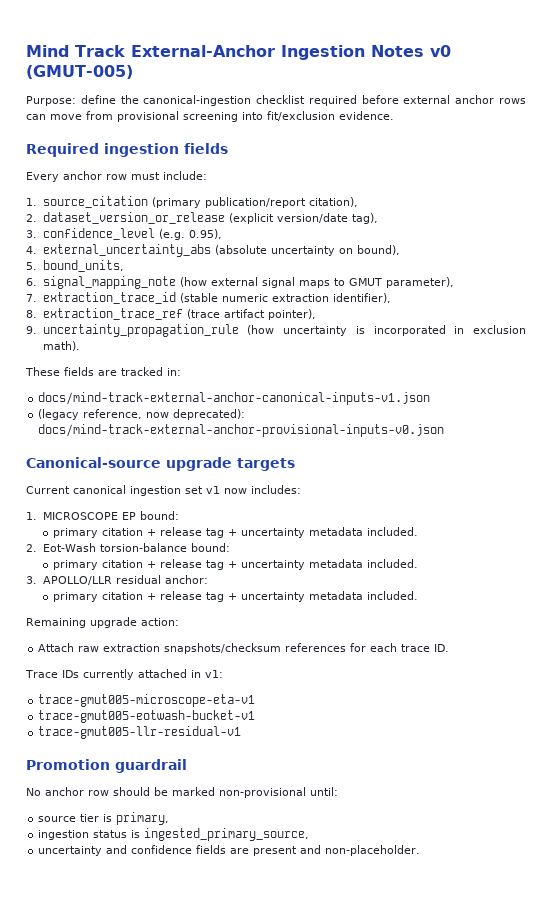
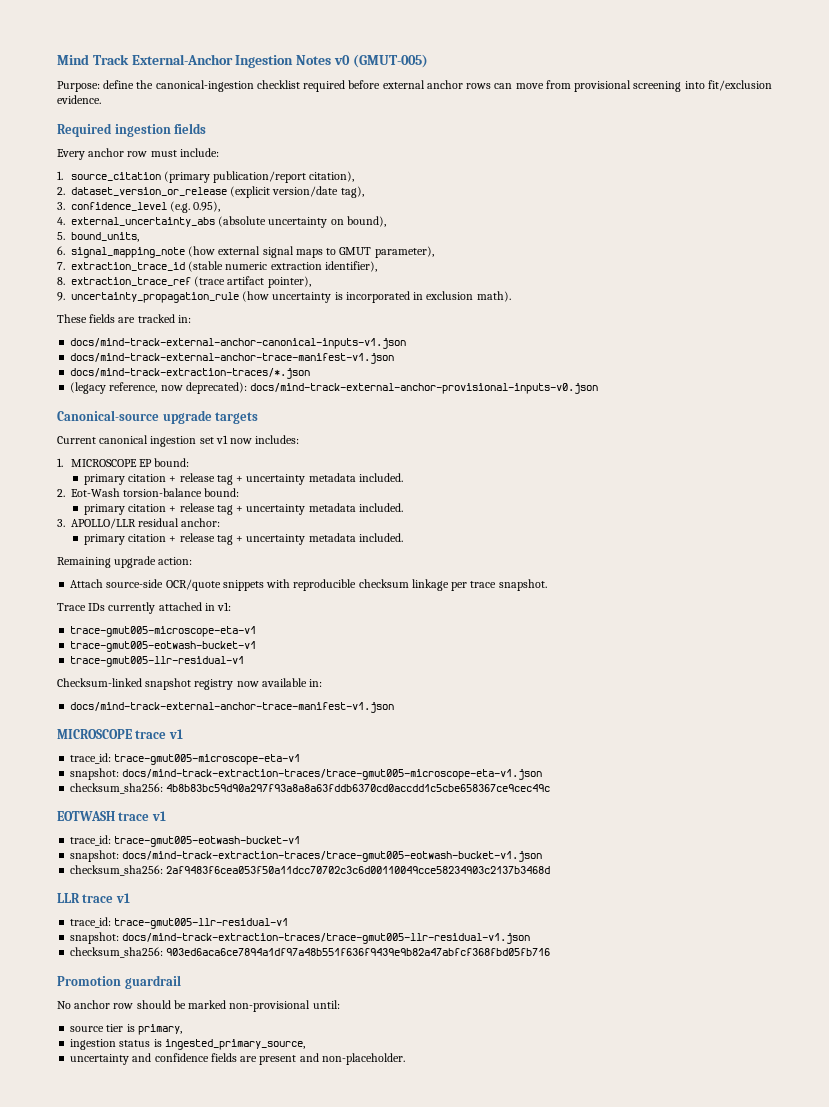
(431, 398) none -> [70,353,395,364] [70,368,311,379] // docs/mind-track-external-anchor-trace-manifest-v1.json // docs/mind-track-extraction-traces/*.json
[78,643,450,654] raw extraction snapshots/checksum references for each trace ID. -> [106,579,547,591] source-side OCR/quote snippets with reproducible checksum linkage per trace snapshot.
(242, 732) none -> [57,678,323,690] [70,702,395,713] [57,729,183,739] [70,753,301,765] [70,768,543,780] [70,783,551,794] [57,811,166,821] [70,835,301,847] [70,850,543,862] [70,865,551,876] [57,893,130,903] [70,917,289,929] [70,932,531,944] [70,947,551,958] // Checksum-linked snapshot registry now available in: // docs/mind-track-external-anchor-trace-manifest-v1.json // MICROSCOPE trace v1 // trace_id: trace-gmut005-microscope-eta-v1 // snapshot: docs/mind-track-extraction-traces/trace-gmut005-microscope-eta-v1.json // checksum_sha256: 4b8b83bc59d90a297f93a8a8a63fddb6370cd0accdd1c5cbe658367ce9cec49c // EOTWASH trace v1 // trace_id: trace-gmut005-eotwash-bucket-v1 // snapshot: docs/mind-track-extraction-traces/trace-gmut005-eotwash-bucket-v1.json // checksum_sha256: 2af9483f6cea053f50a11dcc70702c3c6d00110049cce58234903c2137b3468d // LLR trace v1 // trace_id: trace-gmut005-llr-residual-v1 // snapshot: docs/mind-track-extraction-traces/trace-gmut005-llr-residual-v1.json // checksum_sha256: 903ed6aca6ce7894a1df97a48b551f636f9439e9b82a47abfcf368fbd05fb716

